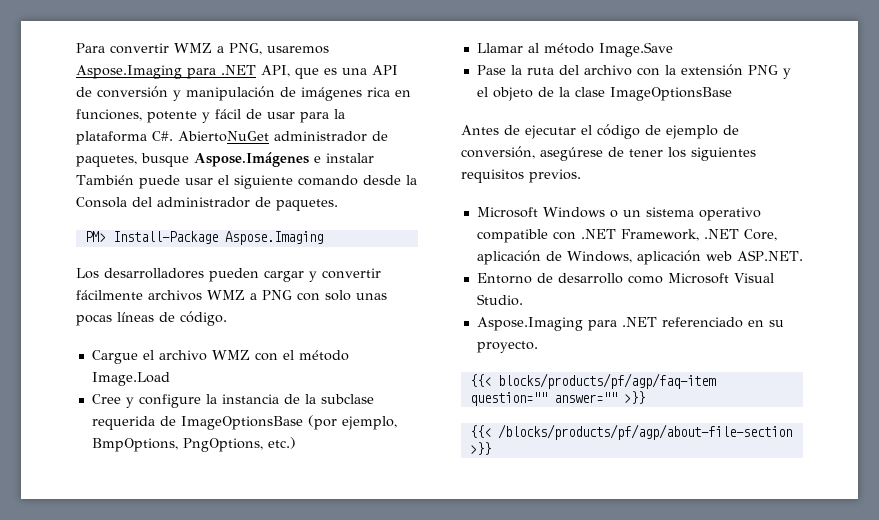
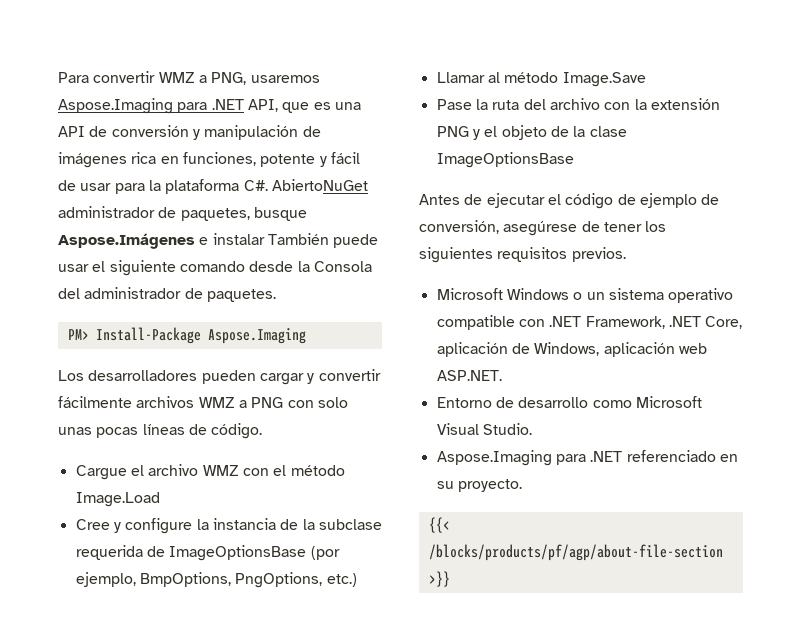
[469,373,716,389] [469,391,645,406] // {{< blocks/products/pf/agp/faq-item question="" answer="" >}} -> (522, 485) none

